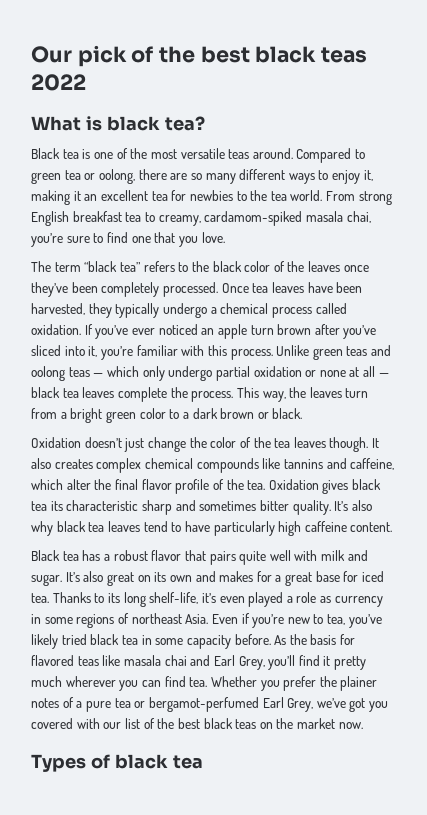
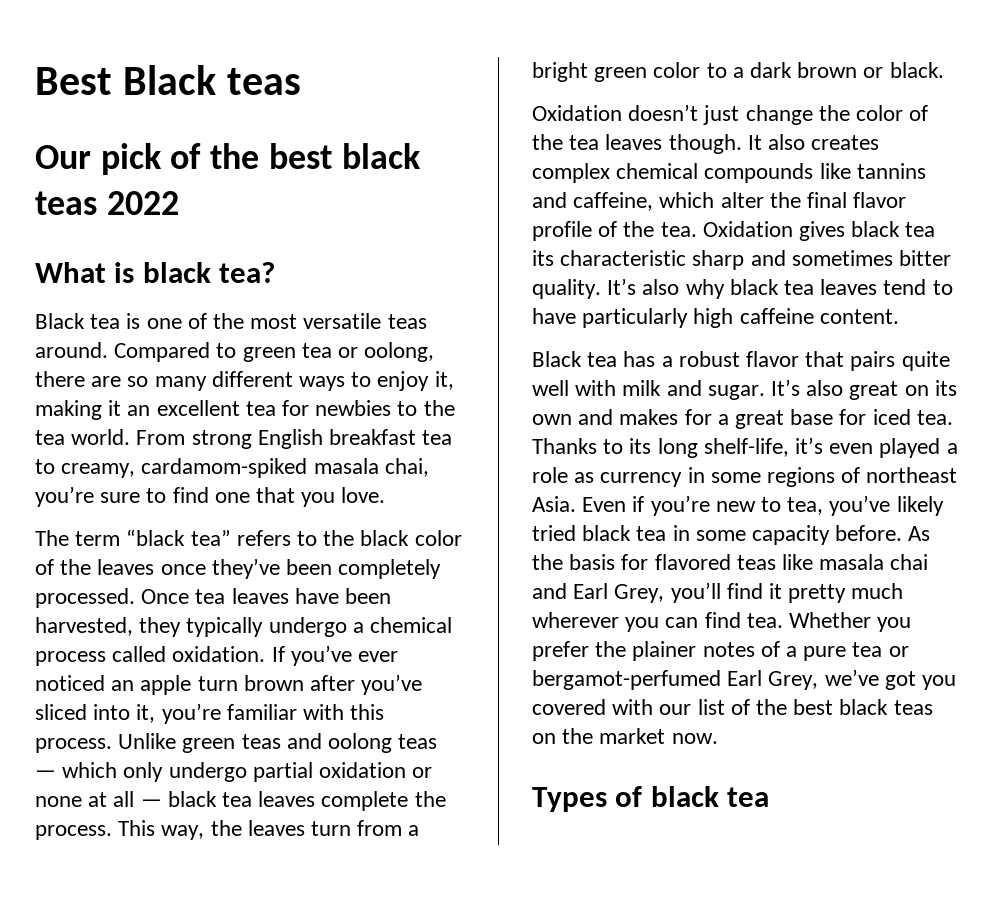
(31, 54) none -> [35,65,302,95] Best Black teas //

